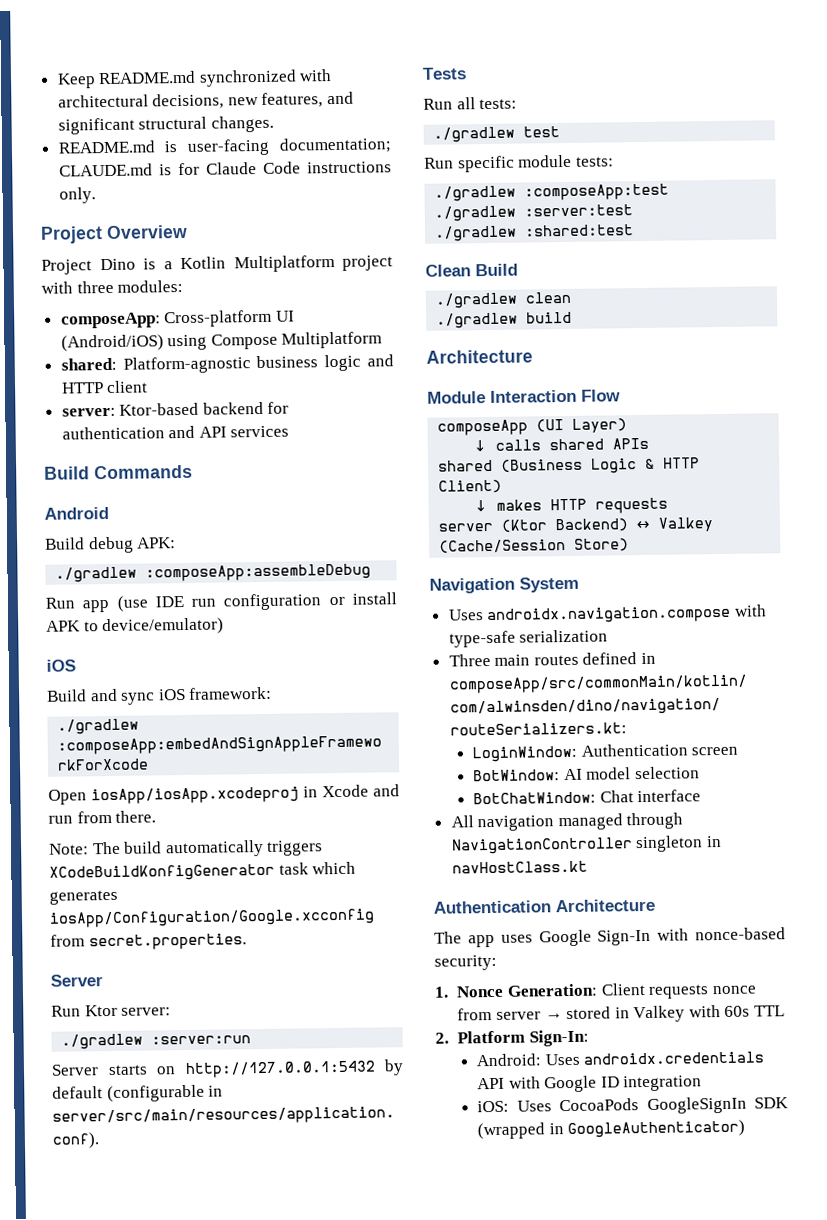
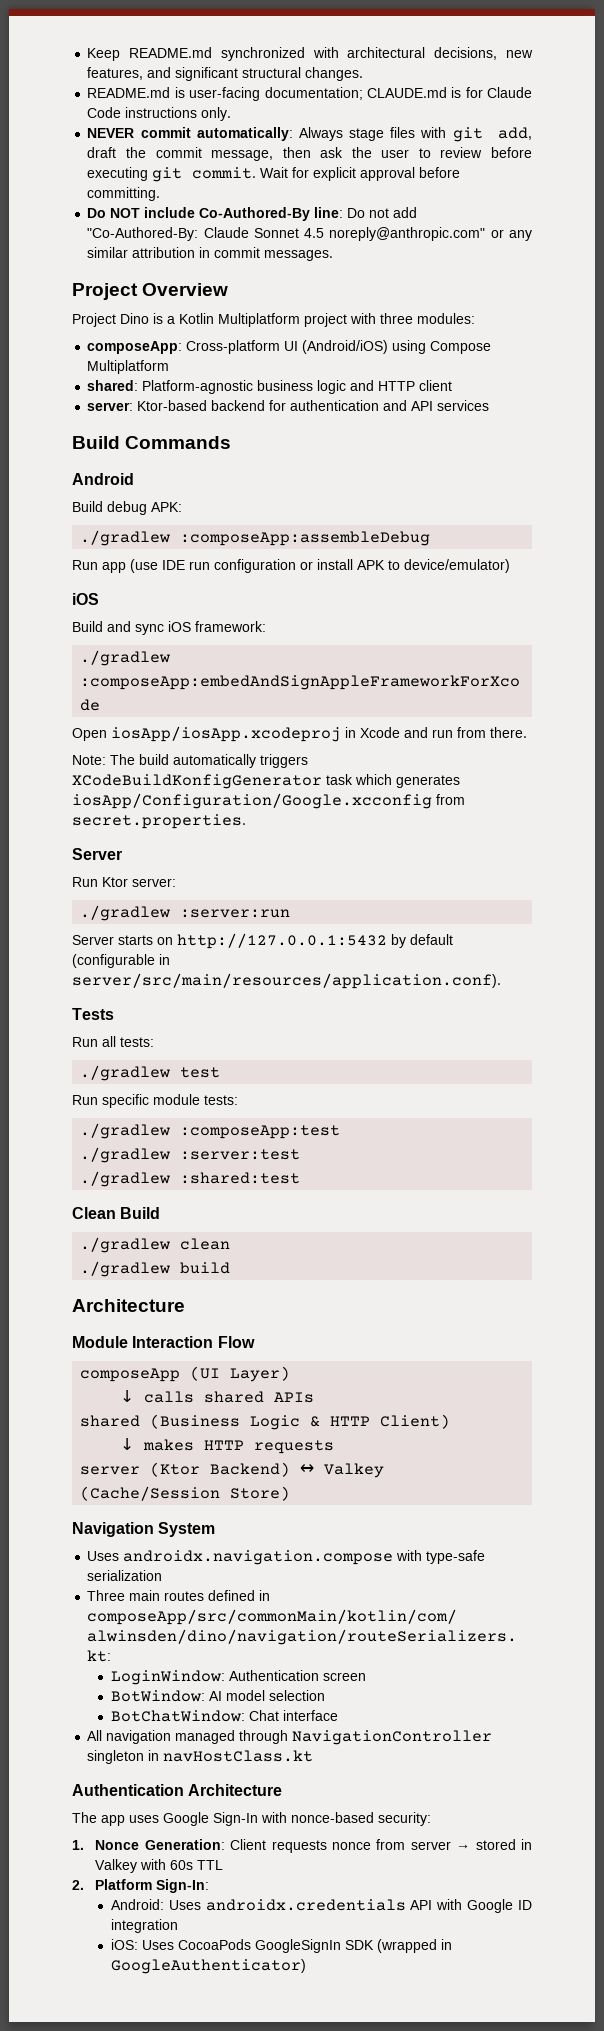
(96, 195) none -> [87,127,532,142] [87,147,532,161] [87,167,461,182] [87,187,161,201] [87,207,418,221] [87,227,532,241] [87,247,334,261] // NEVER commit automatically: Always stage files with git add, draft the commit message, then ask the user to review before executing git commit. Wait for explicit approval before committing. // Do NOT include Co-Authored-By line: Do not add "Co-Authored-By: Claude Sonnet 4.5 noreply@anthropic.com" or any similar attribution in commit messages.

